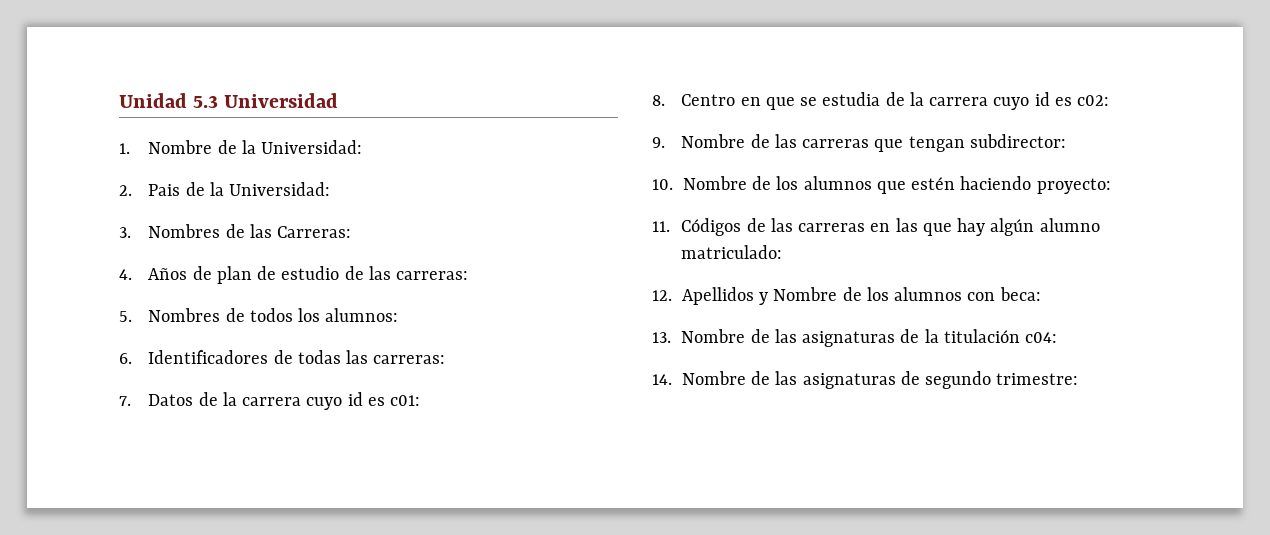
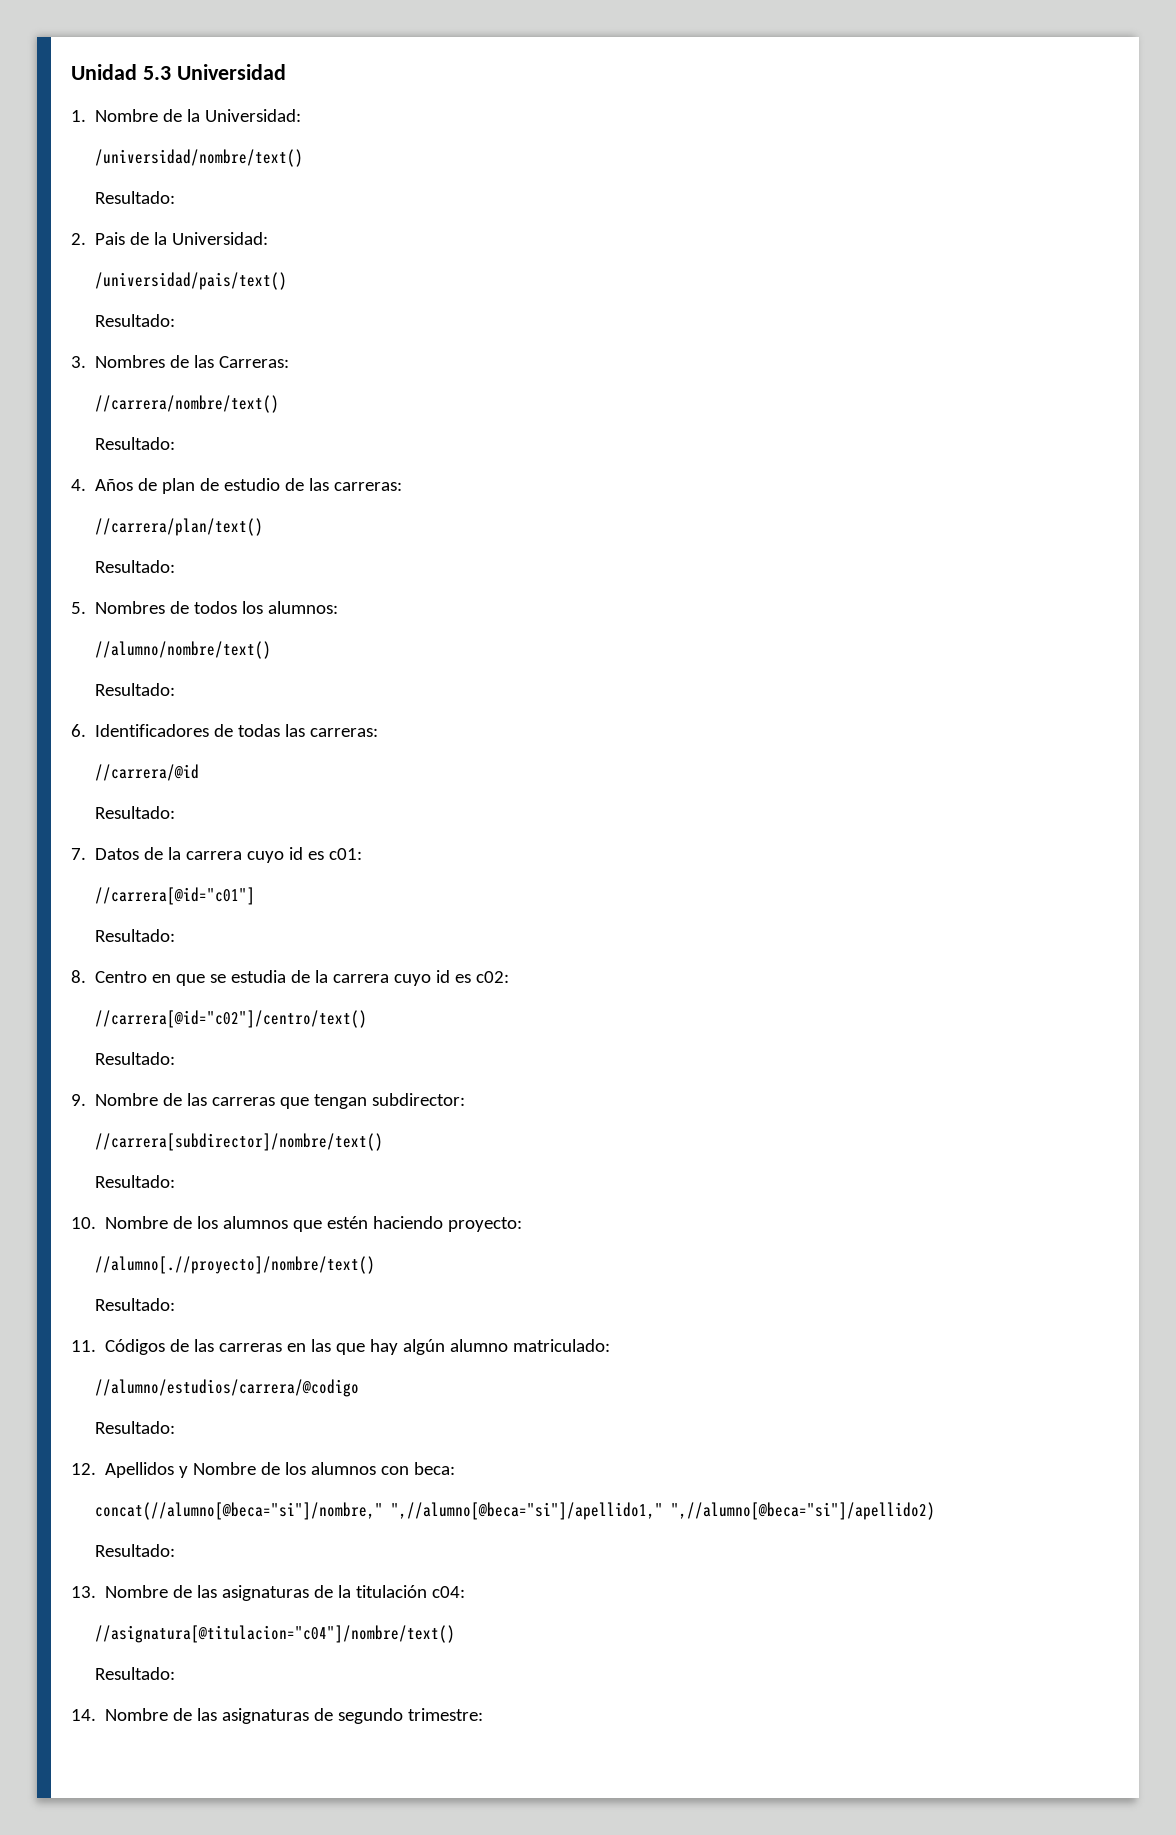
(363, 147) none -> [94,149,303,167] [94,191,175,204] // /universidad/nombre/text() // Resultado:
(331, 189) none -> [94,272,287,290] [94,314,175,327] // /universidad/pais/text() // Resultado:
(352, 232) none -> [94,395,279,413] [94,437,175,450] // //carrera/nombre/text() // Resultado:
(469, 275) none -> [94,518,263,536] [94,560,175,573] // //carrera/plan/text() // Resultado:
(399, 315) none -> [94,641,271,659] [94,683,175,696] // //alumno/nombre/text() // Resultado:
(446, 359) none -> [94,764,199,781] [94,806,175,819] // //carrera/@id // Resultado:
(421, 400) none -> [94,887,255,905] [94,929,175,942] // //carrera[@id="c01"] // Resultado:
(1110, 100) none -> [94,1010,367,1028] [94,1052,175,1065] // //carrera[@id="c02"]/centro/text() // Resultado:
(1066, 141) none -> [94,1133,383,1151] [94,1175,175,1188] // //carrera[subdirector]/nombre/text() // Resultado:
(1111, 186) none -> [94,1256,375,1274] [94,1298,175,1311] // //alumno[.//proyecto]/nombre/text() // Resultado:
(783, 252) none -> [94,1379,359,1397] [94,1421,175,1434] // //alumno/estudios/carrera/@codigo // Resultado:
(1041, 294) none -> [94,1502,935,1520] [94,1544,175,1557] // concat(//alumno[@beca="si"]/nombre," ",//alumno[@beca="si"]/apellido1," ",//alumno[@beca="si"]/apellido2) // Resultado:
(1058, 337) none -> [94,1625,455,1643] [94,1667,175,1680] // //asignatura[@titulacion="c04"]/nombre/text() // Resultado:

